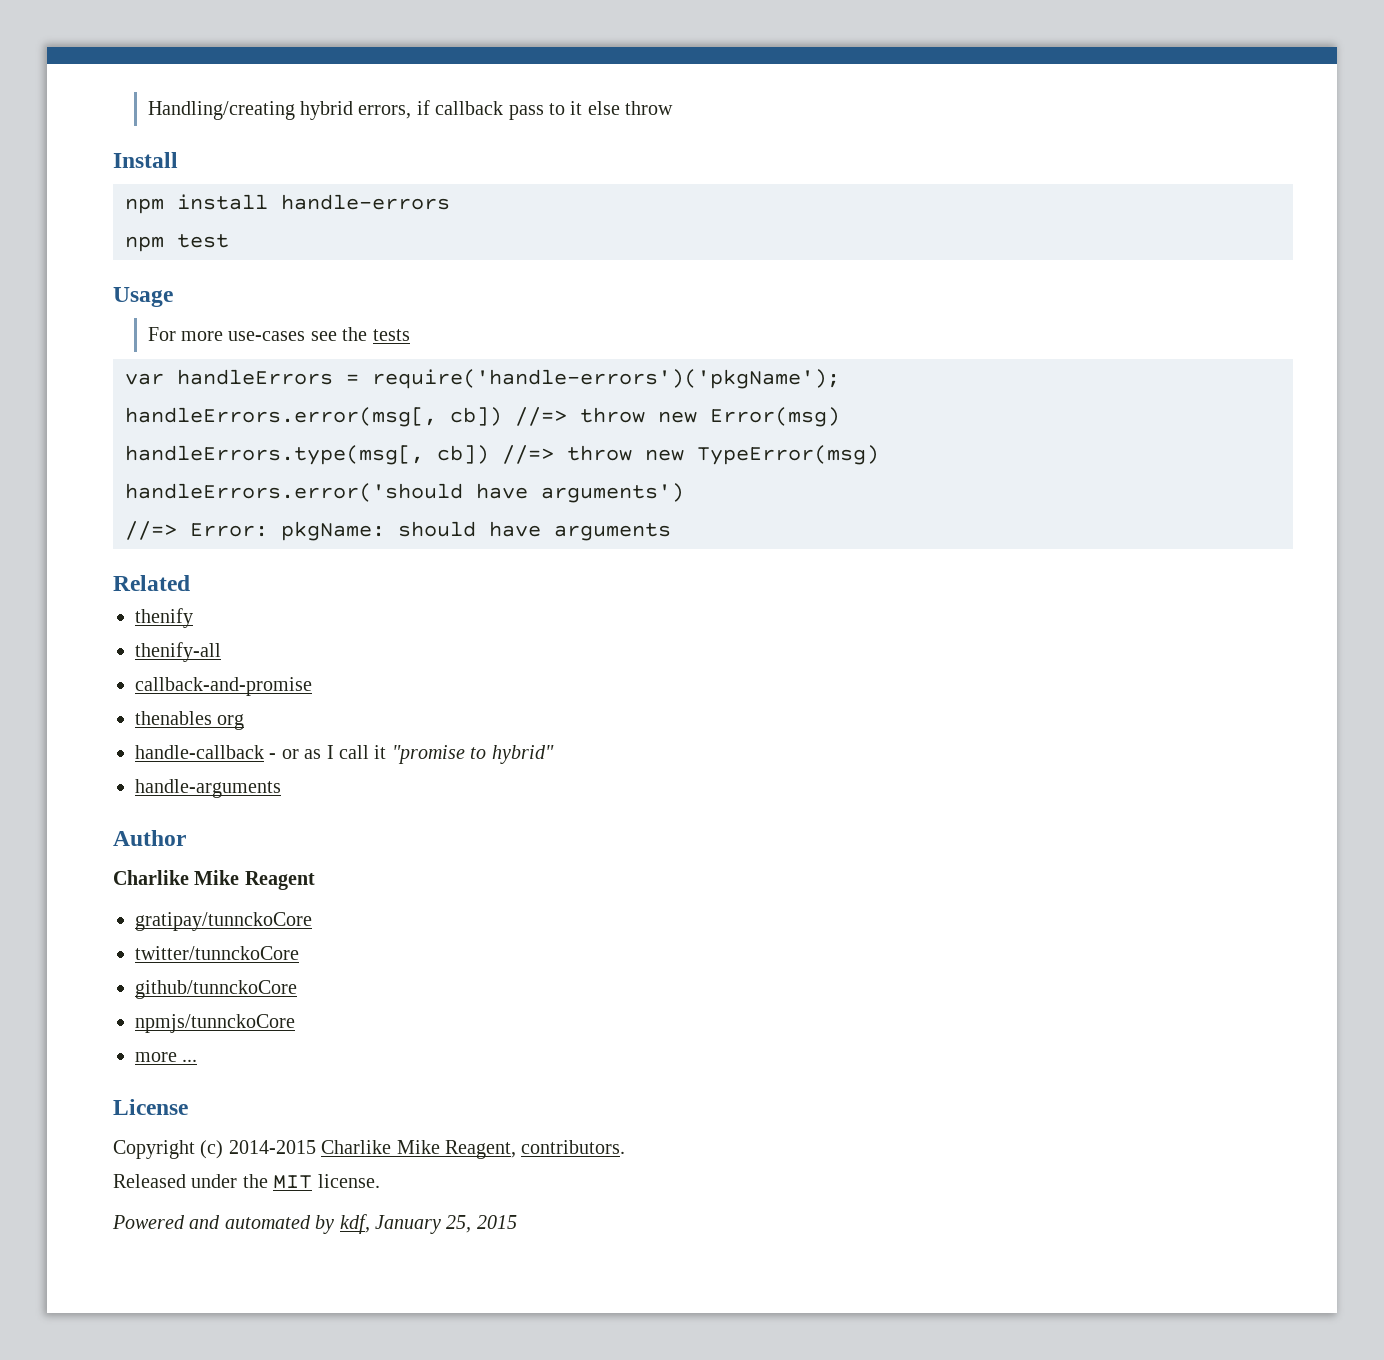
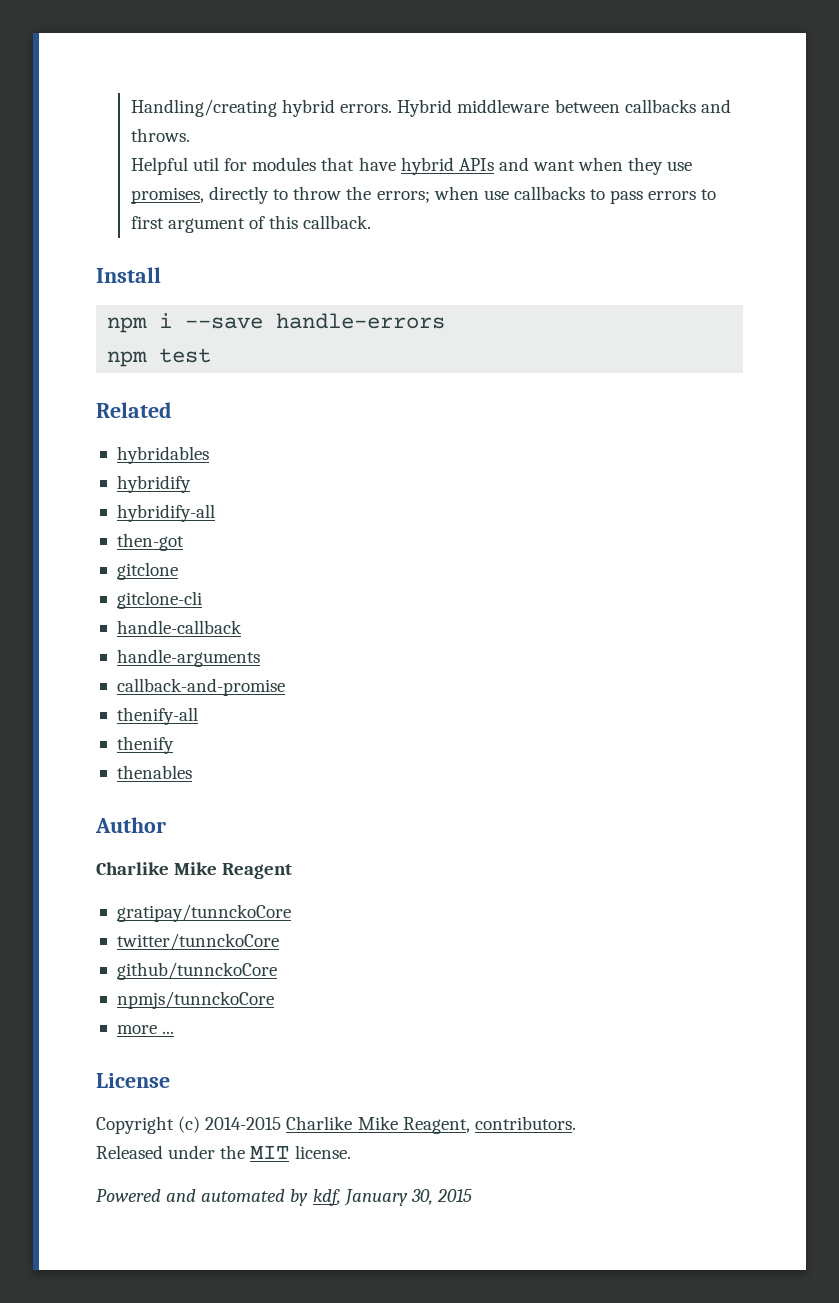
[358,100,674,120] errors, if callback pass to it else throw -> [340,99,731,117] [130,128,190,142] [130,157,693,175] [130,186,717,204] [130,215,372,233] errors. Hybrid middleware between callbacks and throws. // Helpful util for modules that have hybrid APIs and want when they use promises, directly to throw the errors; when use callbacks to pass errors to first argument of this callback.
[177,194,268,210] install -> [159,313,264,329] i --save
[113,287,173,307] [147,327,410,341] [125,369,840,389] [125,407,840,427] [125,445,879,465] [125,483,684,503] [125,521,671,541] [113,575,190,591] Usage // For more use-cases see the tests // var handleErrors = require('handle-errors')('pkgName'); // handleErrors.error(msg[, cb]) //=> throw new Error(msg) // handleErrors.type(msg[, cb]) //=> throw new TypeError(msg) // handleErrors.error('should have arguments') // //=> Error: pkgName: should have arguments // Related -> [96,402,172,418] [116,446,209,464] [116,475,191,493] [116,504,215,522] [116,533,184,551] [116,562,178,580] [116,591,202,609] [116,620,242,634] [116,649,260,667] [116,678,285,696] [116,707,198,725] Related // hybridables // hybridify // hybridify-all // then-got // gitclone // gitclone-cli // handle-callback // handle-arguments // callback-and-promise // thenify-all
[135,642,221,662] [135,677,312,696] // thenify-all // callback-and-promise -> (174, 745) none
[217,714,245,730] [135,745,554,764] [135,779,281,798] org // handle-callback - or as I call it "promise to hybrid" // handle-arguments -> (192, 772) none
[446,1215,472,1233] 25, -> [410,1189,433,1205] 30,

